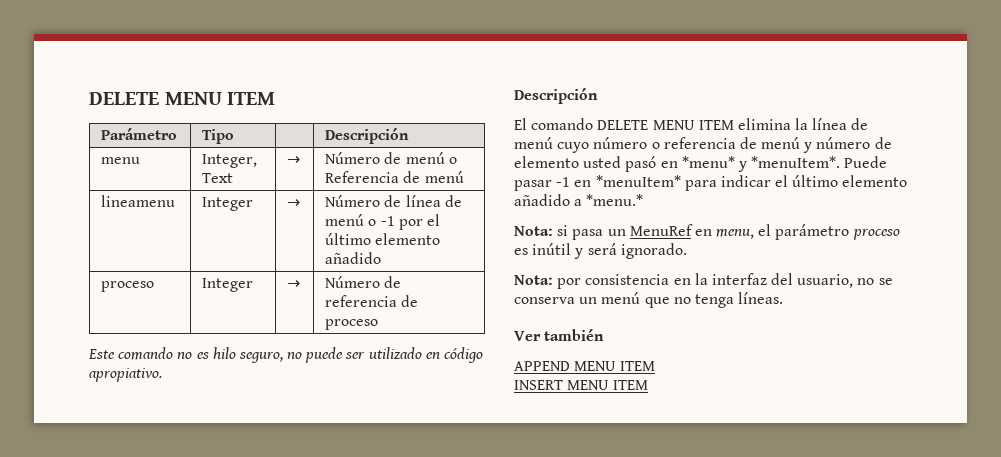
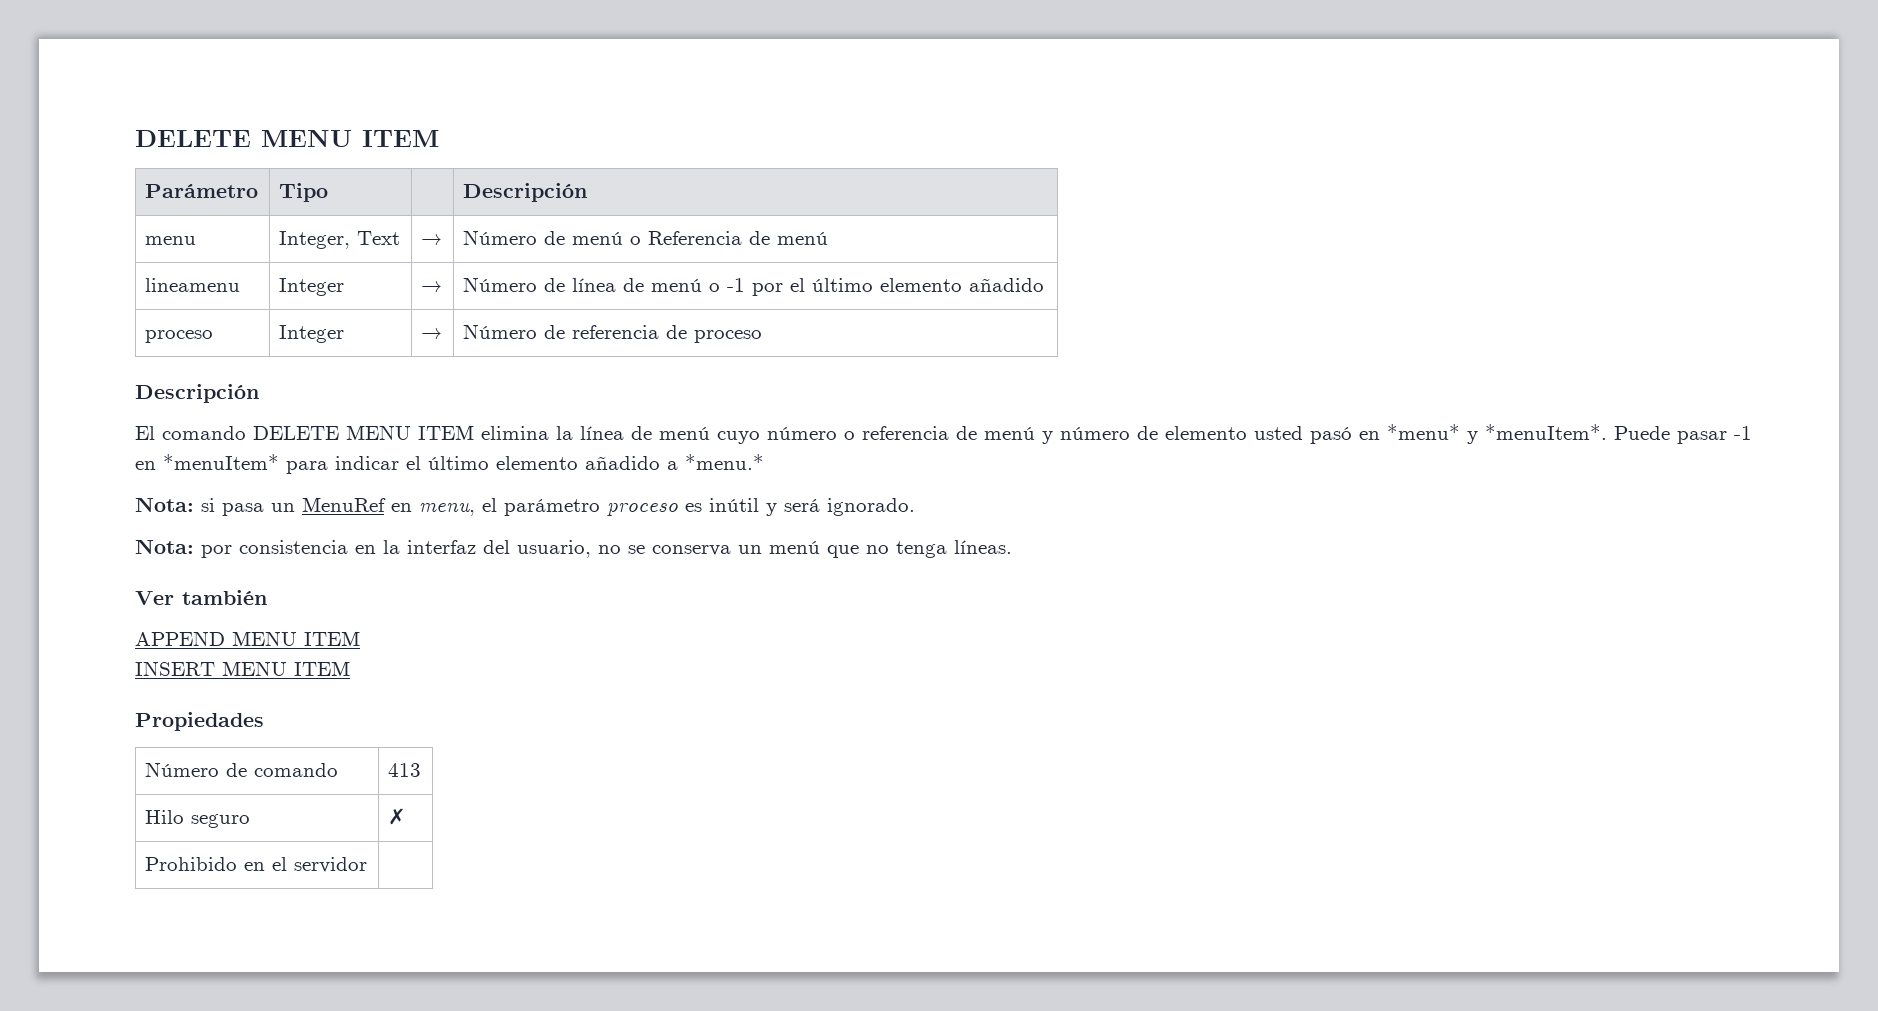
[88,347,484,363] [89,368,162,382] // Este comando no es hilo seguro, no puede ser utilizado en código apropiativo. -> (763, 336) none
(649, 385) none -> [135,712,264,731] [145,762,339,777] [388,763,422,777] [145,810,251,828] [388,808,407,825] [145,857,368,873] // Propiedades // Número de comando | 413 // Hilo seguro | ✗ // Prohibido en el servidor |

